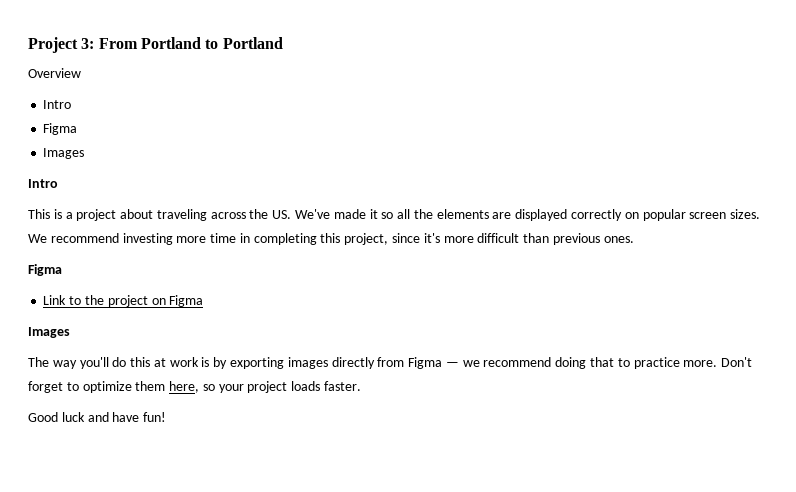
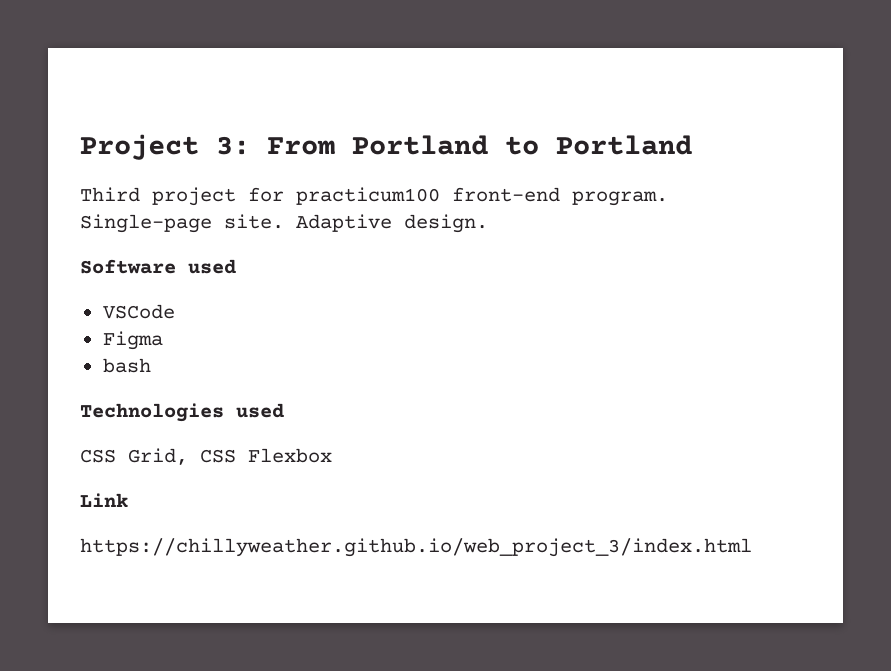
[28,68,81,78] [43,100,72,109] [43,123,78,135] [43,148,85,159] [28,179,58,188] [28,209,761,221] [28,233,634,245] [28,264,62,276] [43,295,204,307] [28,327,70,338] [28,357,753,369] [28,381,362,393] [28,412,167,422] Overview // Intro // Figma // Images // Intro // This is a project about traveling across the US. We've made it so all the elements are displayed correctly on popular screen sizes. We recommend investing more time in completing this project, since it's more difficult than previous ones. // Figma // Link to the project on Figma // Images // The way you'll do this at work is by exporting images directly from Figma — we recommend doing that to practice more. Don't forget to optimize them here, so your project loads faster. // Good luck and have fun! -> [80,187,668,206] [80,214,488,233] [80,259,236,274] [102,304,175,319] [102,331,163,350] [102,358,151,373] [80,403,284,422] [80,448,332,465] [80,493,128,507] [80,538,752,557] Third project for practicum100 front-end program. Single-page site. Adaptive design. // Software used // VSCode // Figma // bash // Technologies used // CSS Grid, CSS Flexbox // Link // https://chillyweather.github.io/web_project_3/index.html

